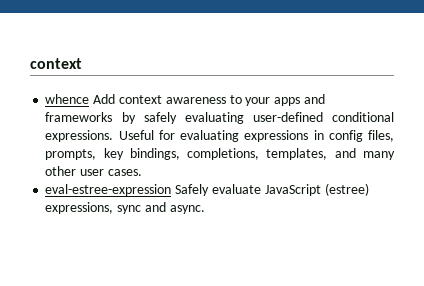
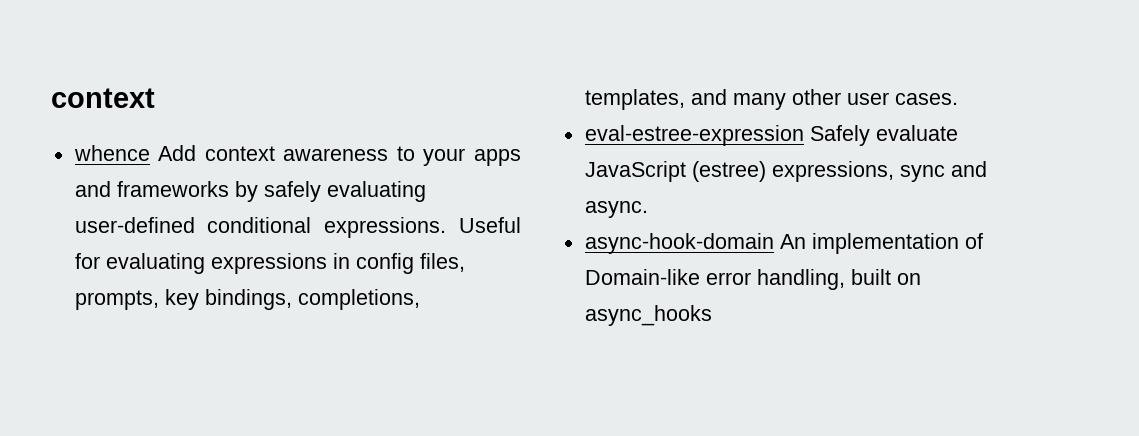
(205, 209) none -> [584,233,983,254] [584,269,921,290] [584,305,712,326] // async-hook-domain An implementation of Domain-like error handling, built on async_hooks

